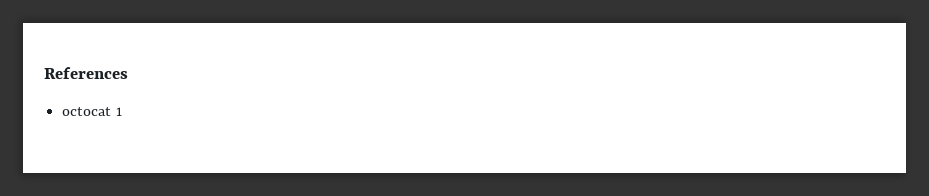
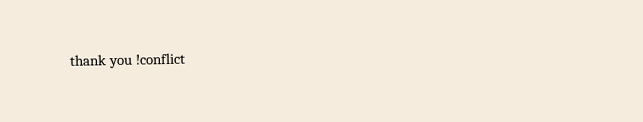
[44,67,128,79] [62,107,122,116] References // octocat 1 -> [69,52,186,69] thank you !conflict

